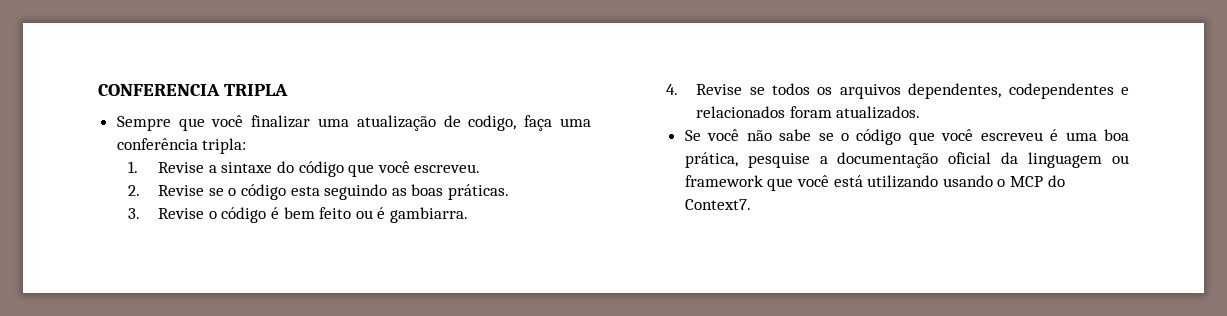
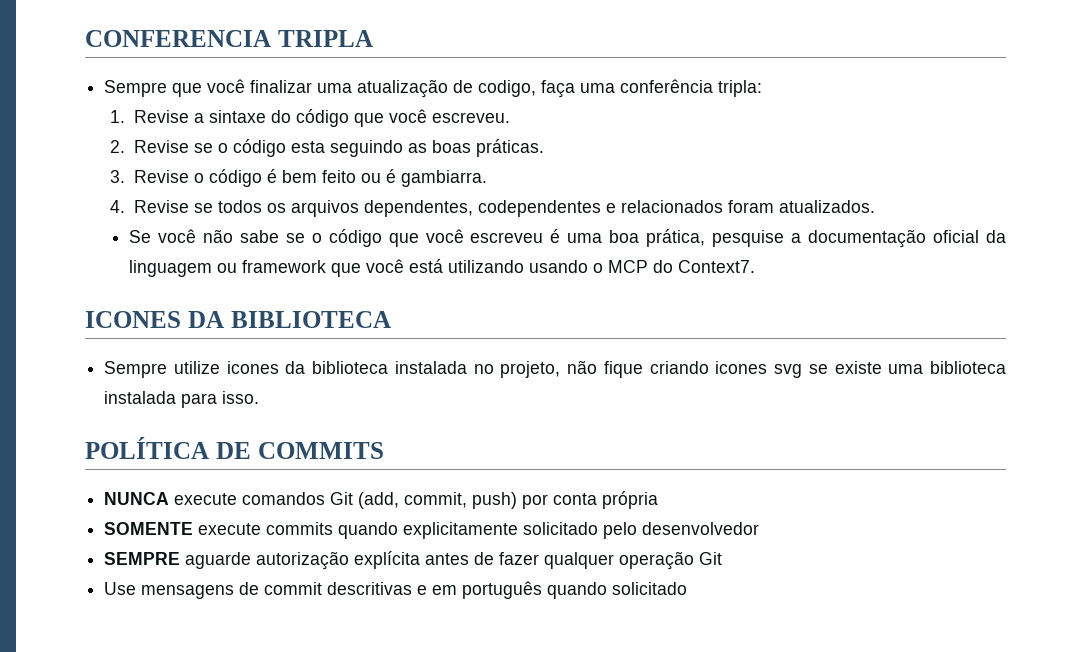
(751, 204) none -> [85,311,391,328] [104,360,1006,378] [104,391,260,408] [85,437,384,459] [104,491,659,509] [104,522,760,539] [104,551,723,570] [104,581,688,599] // ICONES DA BIBLIOTECA // Sempre utilize icones da biblioteca instalada no projeto, não fique criando icones svg se existe uma biblioteca instalada para isso. // POLÍTICA DE COMMITS // NUNCA execute comandos Git (add, commit, push) por conta própria // SOMENTE execute commits quando explicitamente solicitado pelo desenvolvedor // SEMPRE aguarde autorização explícita antes de fazer qualquer operação Git // Use mensagens de commit descritivas e em português quando solicitado

